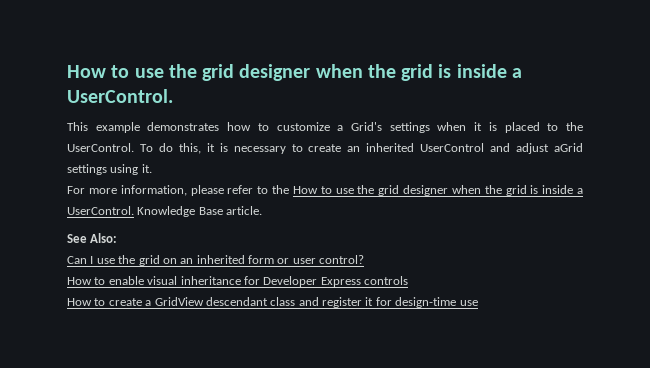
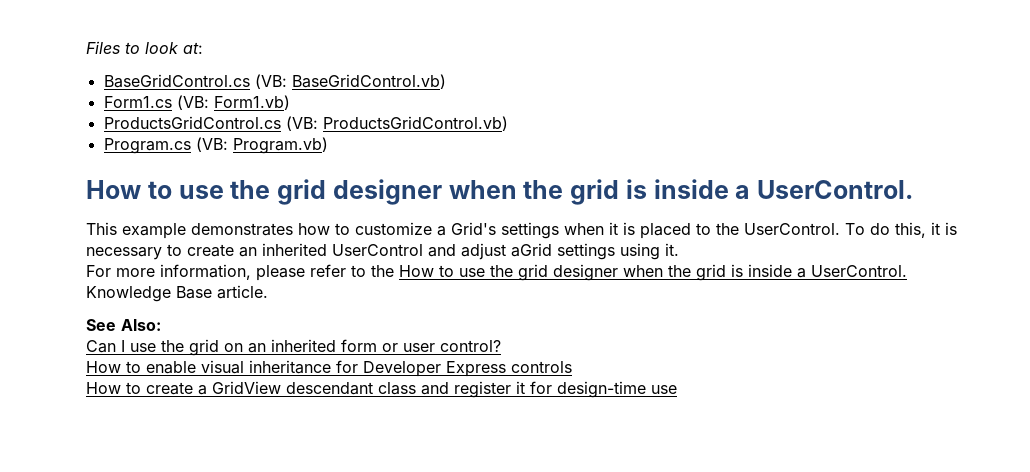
(67, 71) none -> [86,41,203,54] [103,74,446,89] [103,95,290,110] [103,116,508,131] [103,137,328,154] Files to look at: // BaseGridControl.cs (VB: BaseGridControl.vb) // Form1.cs (VB: Form1.vb) // ProductsGridControl.cs (VB: ProductsGridControl.vb) // Program.cs (VB: Program.vb) //

